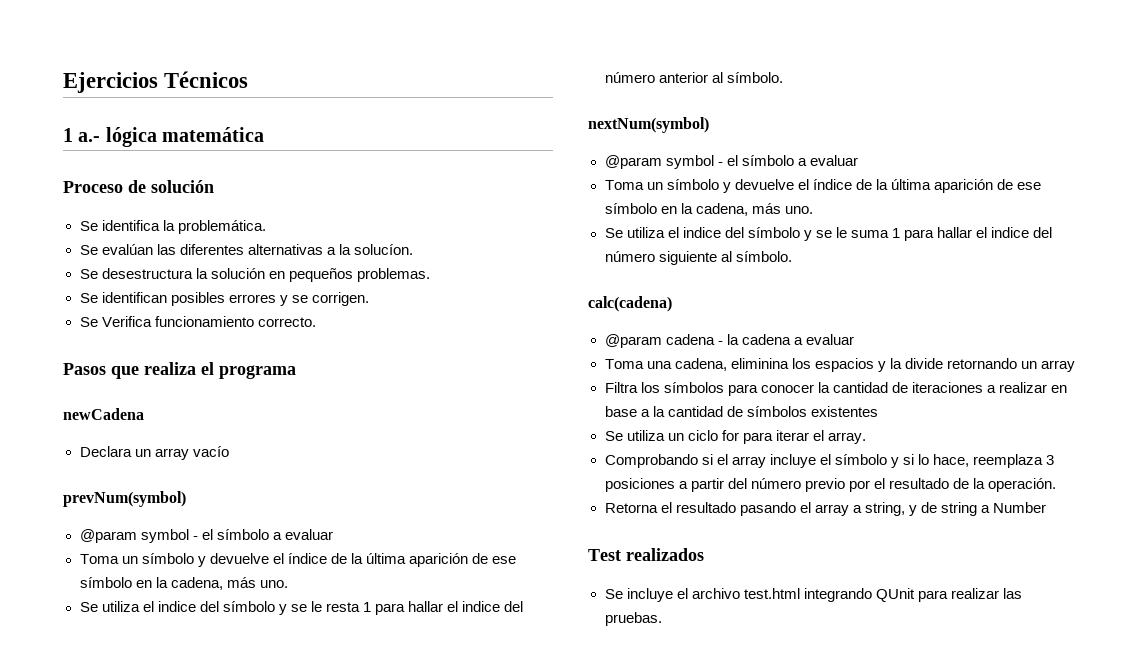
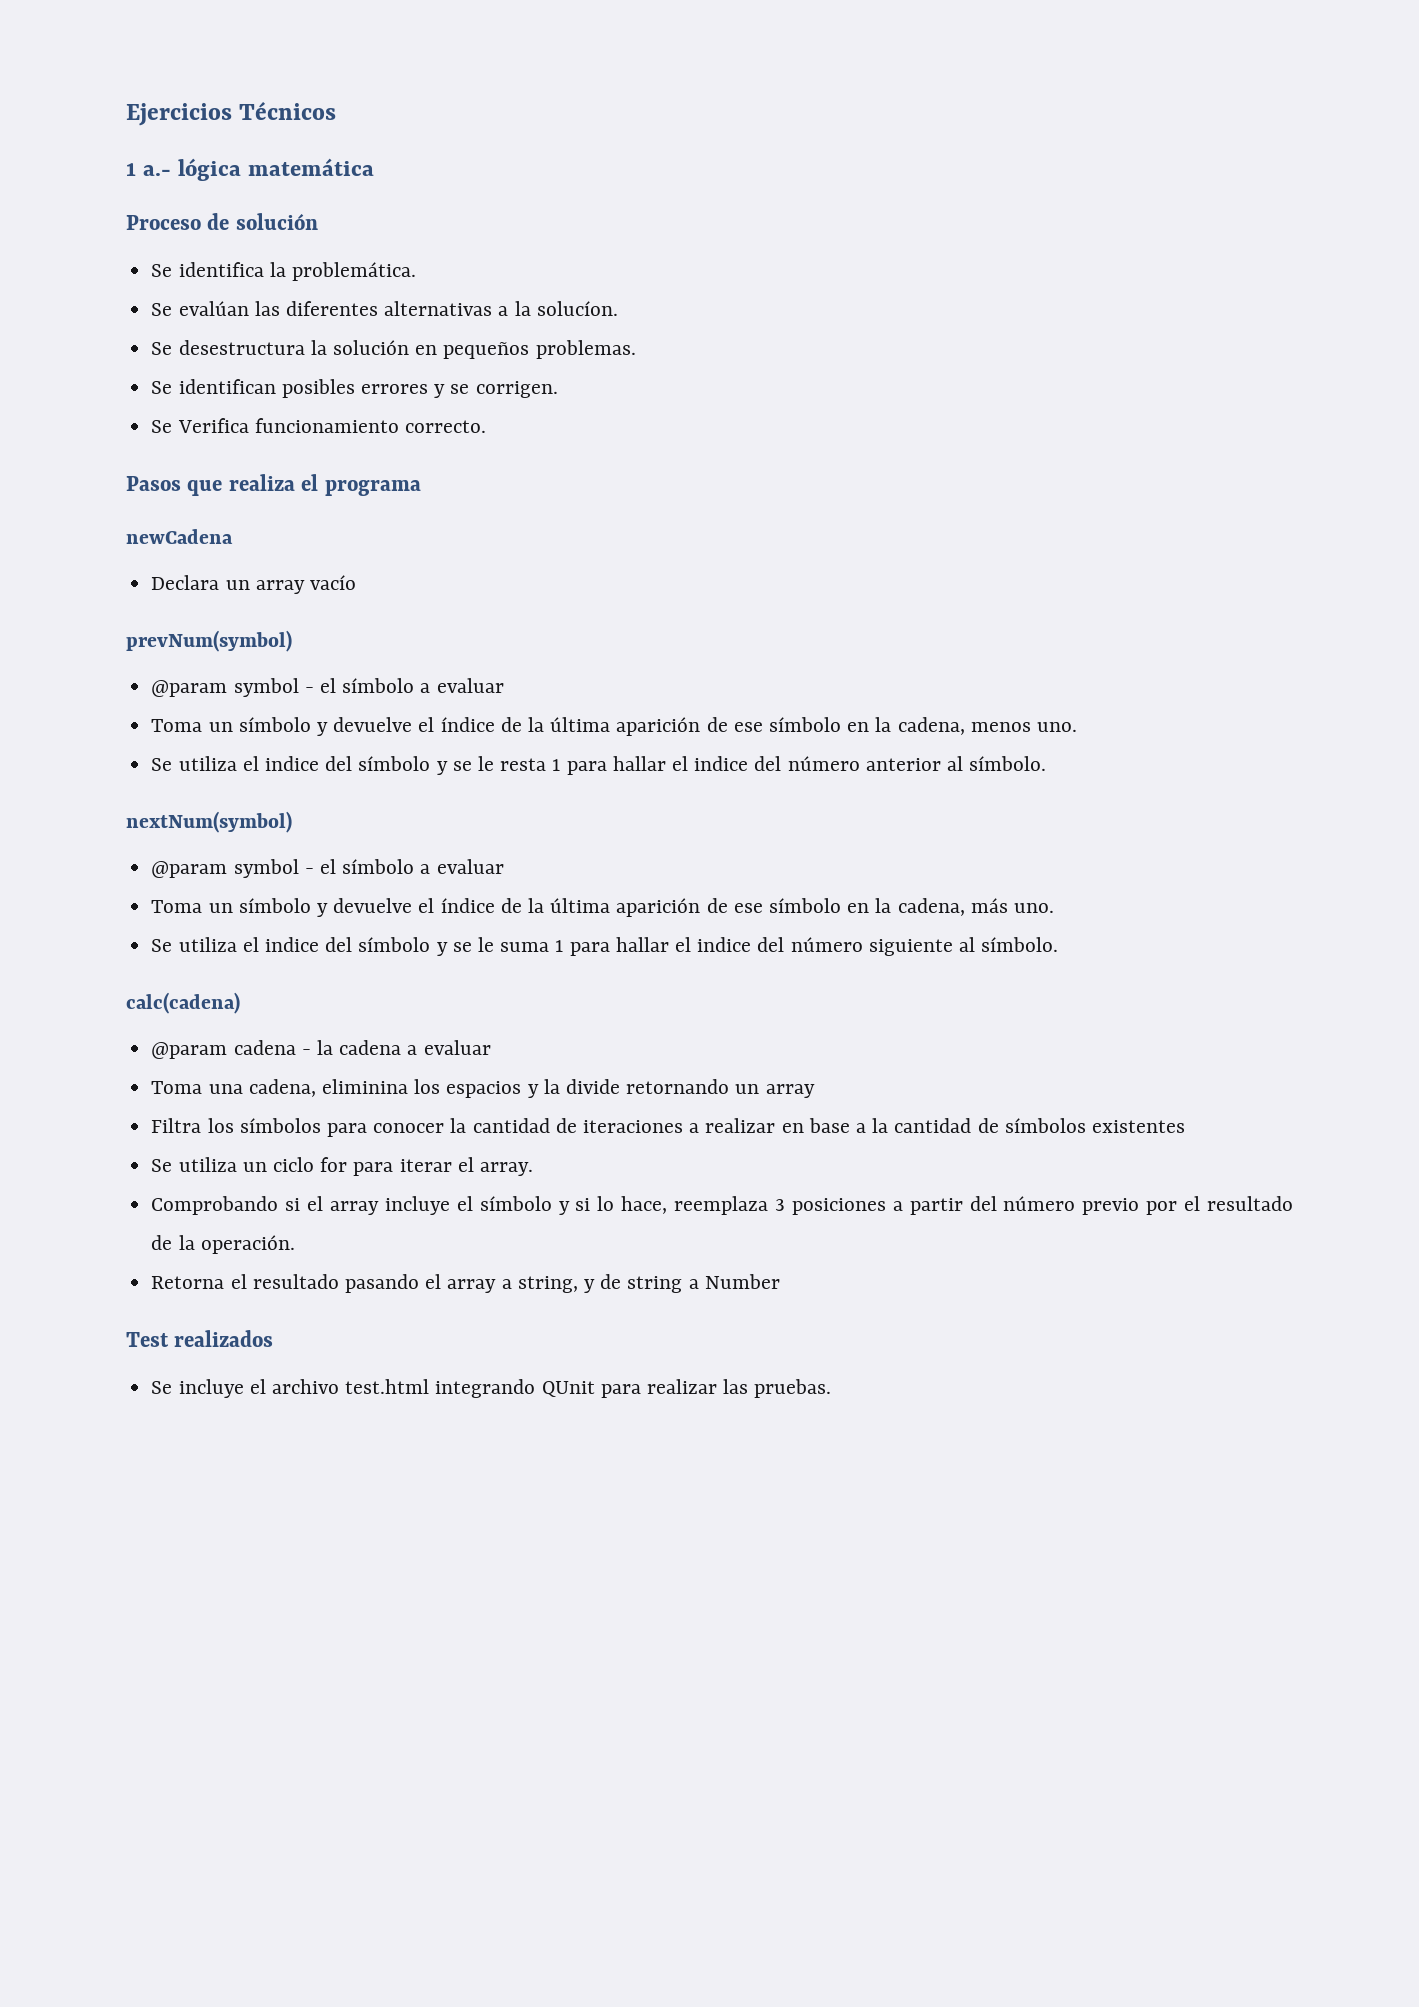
[226,577,256,588] más -> [970,722,1031,732] menos

